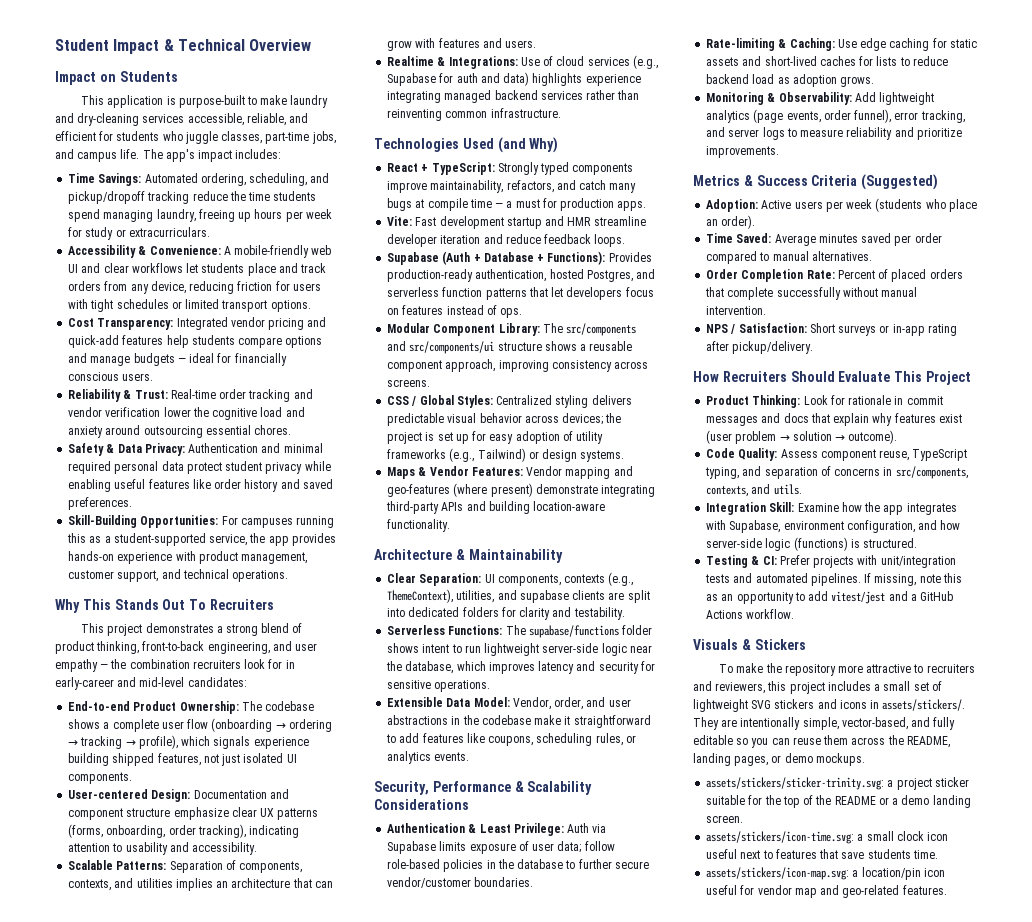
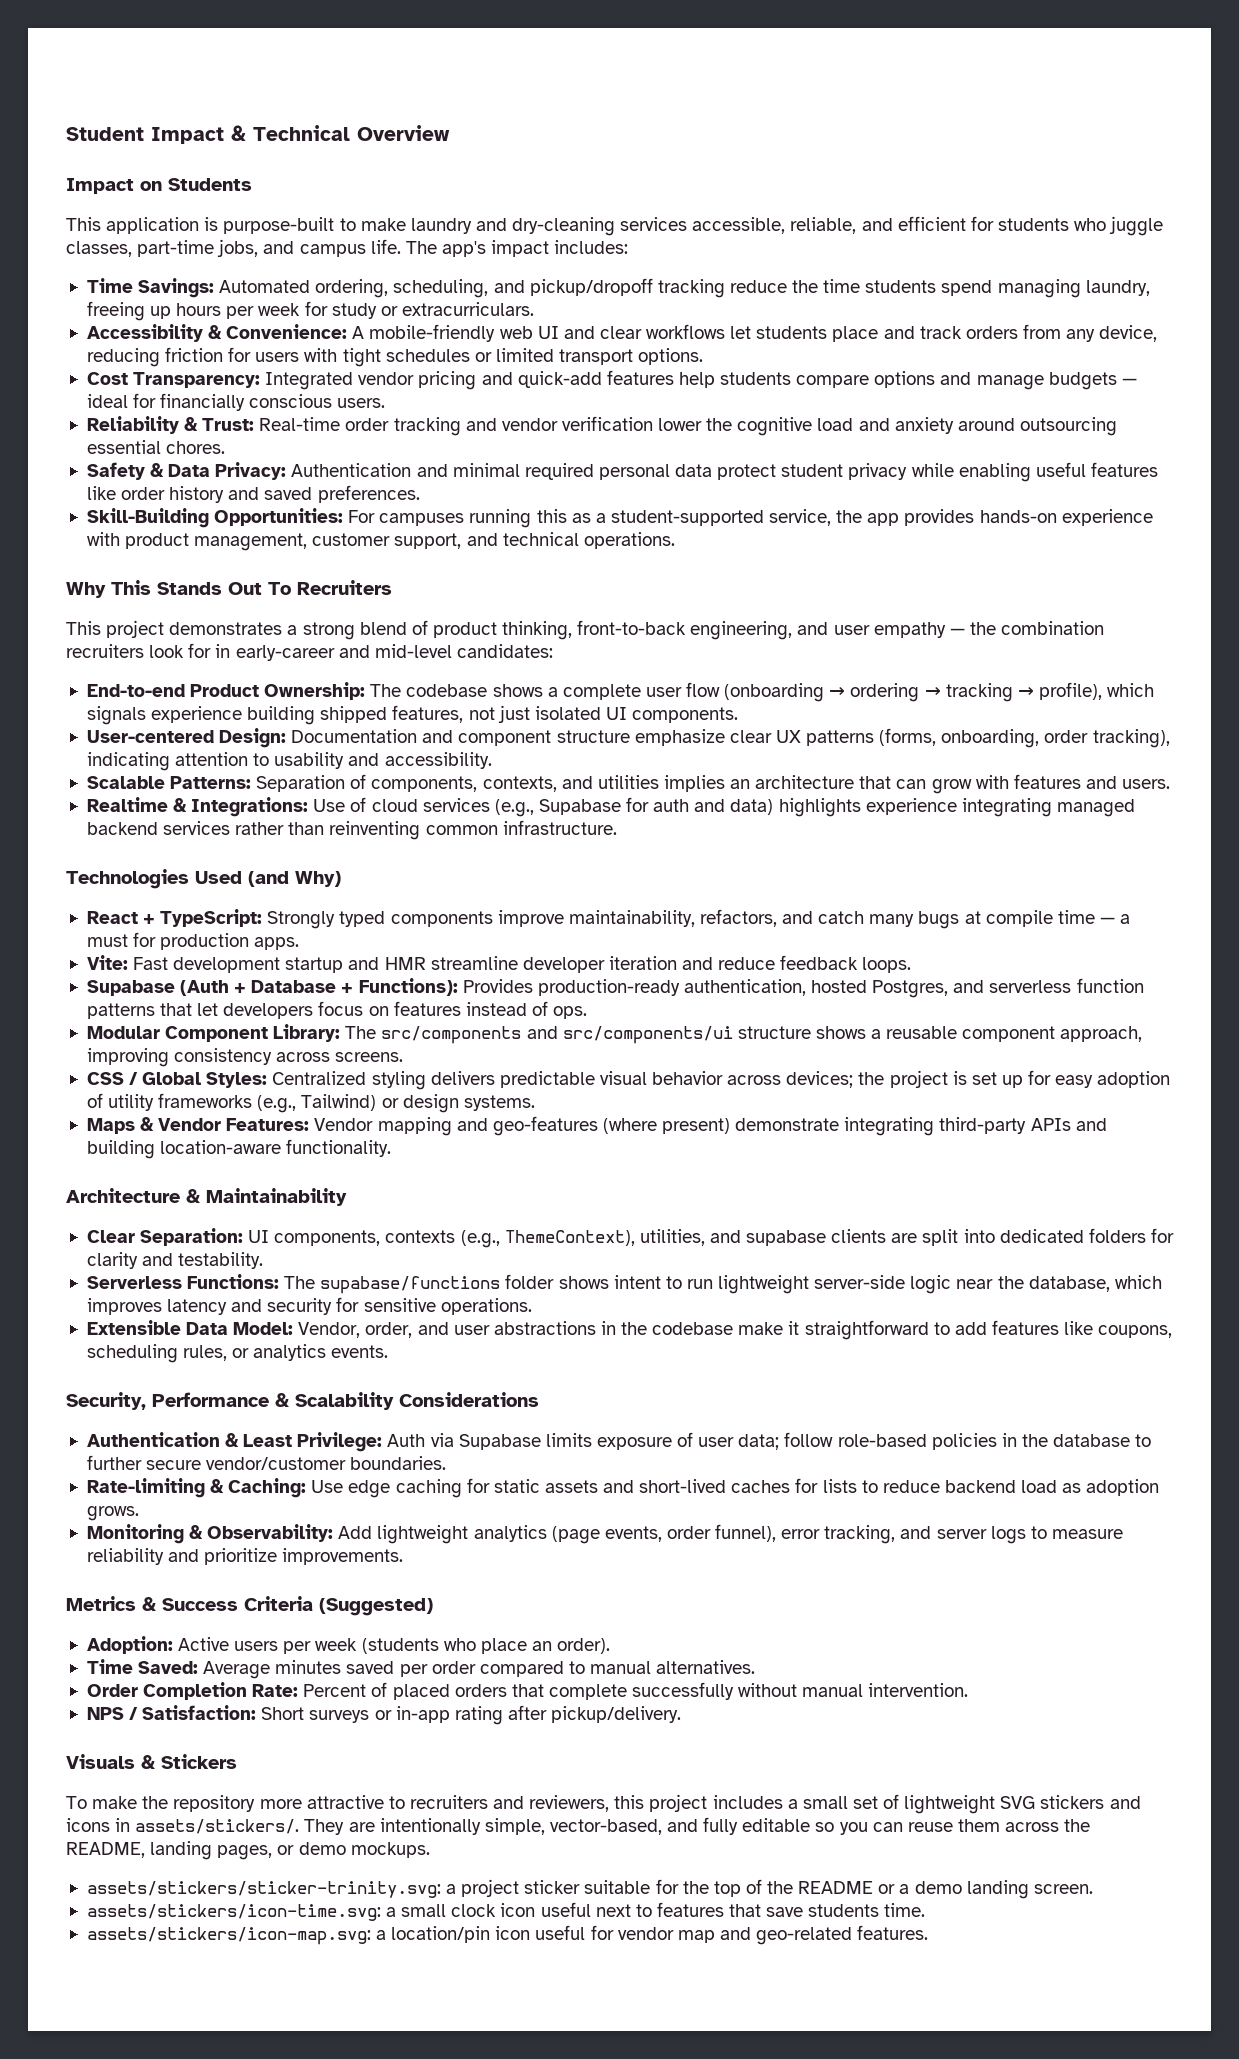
[693,371,971,385] [706,395,943,408] [706,413,962,426] [706,430,898,444] [706,448,968,461] [705,466,968,479] [706,484,802,497] [706,502,957,515] [706,520,961,533] [706,537,918,551] [706,555,956,568] [705,573,962,586] [706,591,954,604] [706,609,795,619] // How Recruiters Should Evaluate This Project // Product Thinking: Look for rationale in commit messages and docs that explain why features exist (user problem → solution → outcome). // Code Quality: Assess component reuse, TypeScript typing, and separation of concerns in src/components, contexts, and utils. // Integration Skill: Examine how the app integrates with Supabase, environment configuration, and how server-side logic (functions) is structured. // Testing & CI: Prefer projects with unit/integration tests and automated pipelines. If missing, note this as an opportunity to add vitest/jest and a GitHub Actions workflow. -> (682, 1714) none

